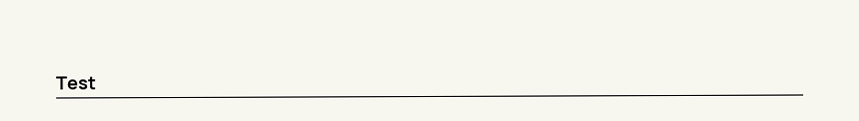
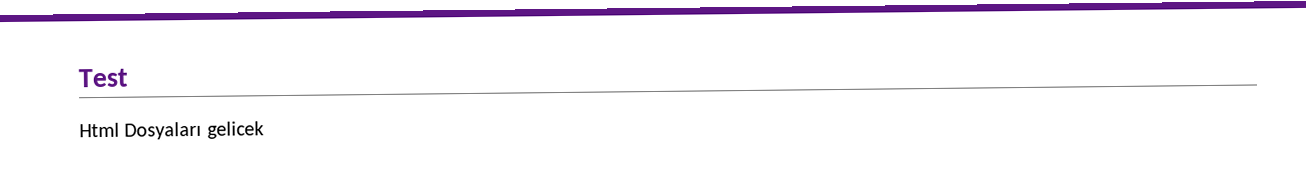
(97, 83) none -> [79,121,264,140] // Html Dosyaları gelicek

